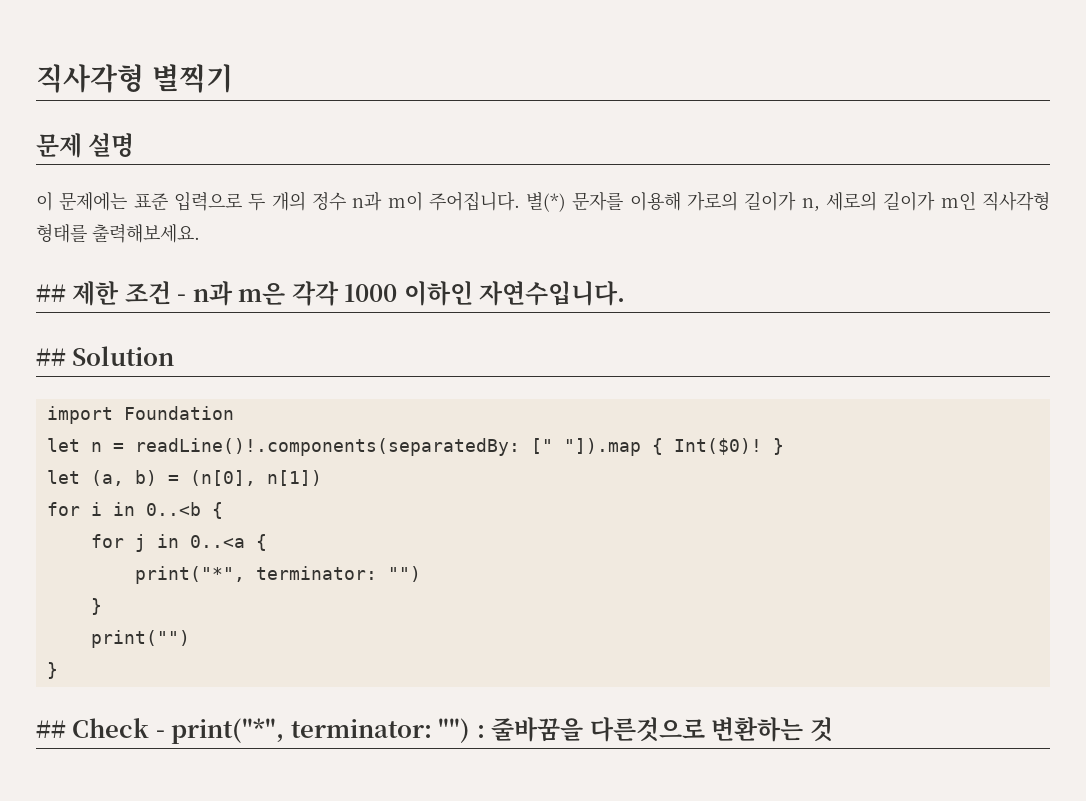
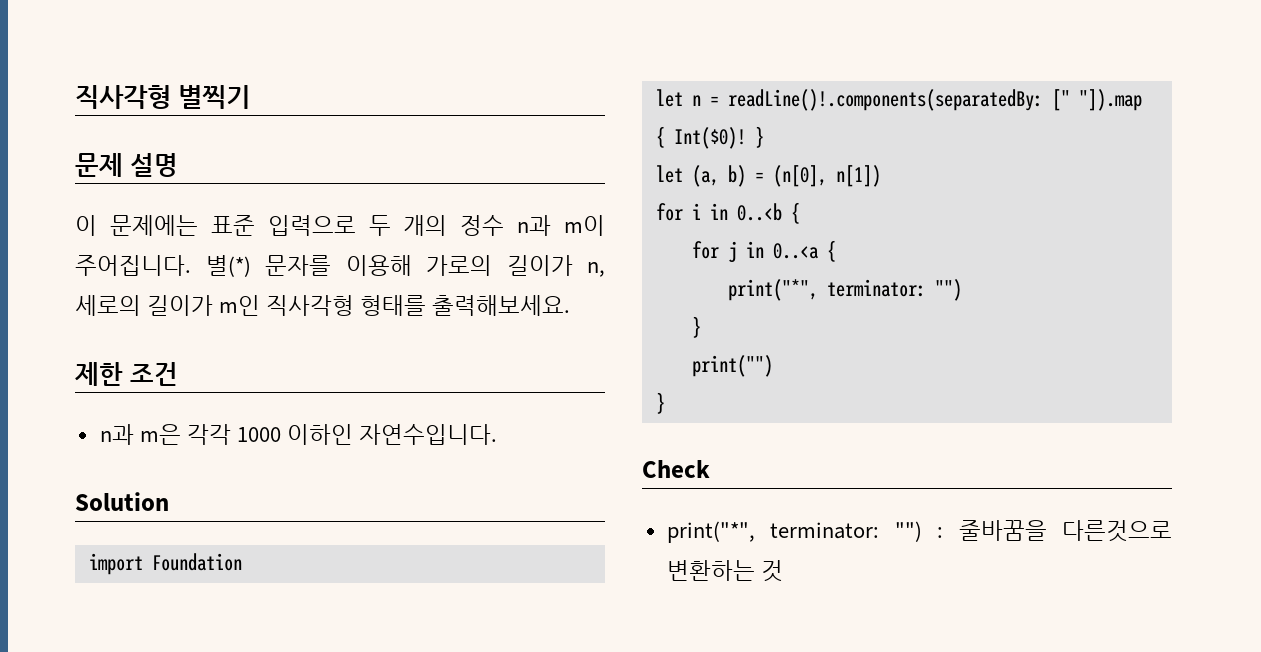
[36,284,66,302] ## -> (571, 305) none
[177,294,187,302] - -> (178, 374) //
[36,348,66,366] ## -> (498, 434) none
[36,720,66,738] ## -> (665, 403) none
[155,730,165,738] - -> (710, 469) //

